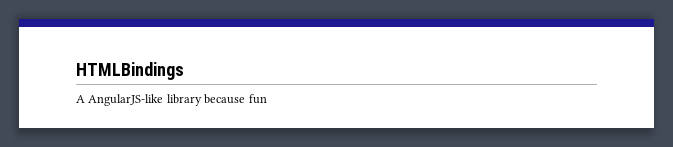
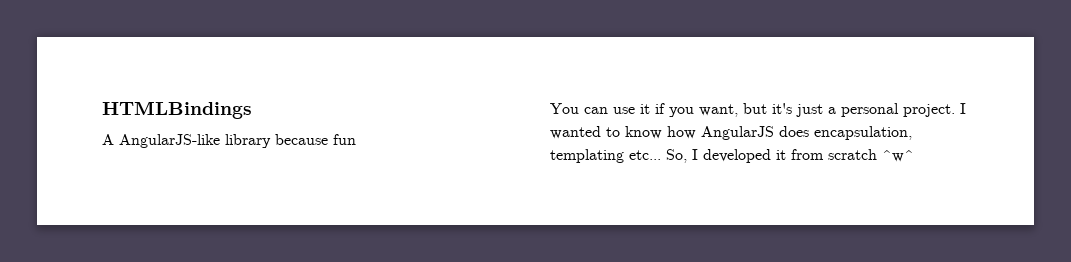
(267, 99) none -> [550,103,966,117] [550,126,912,140] [550,149,914,163] // You can use it if you want, but it's just a personal project. I wanted to know how AngularJS does encapsulation, templating etc... So, I developed it from scratch ^w^

